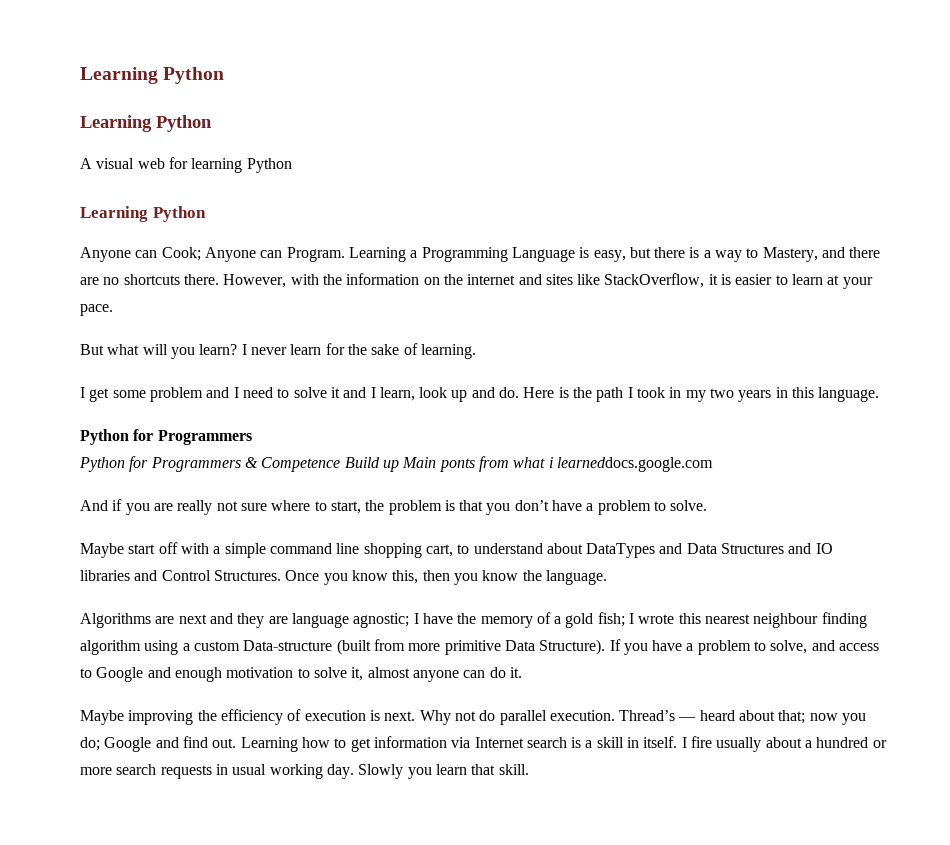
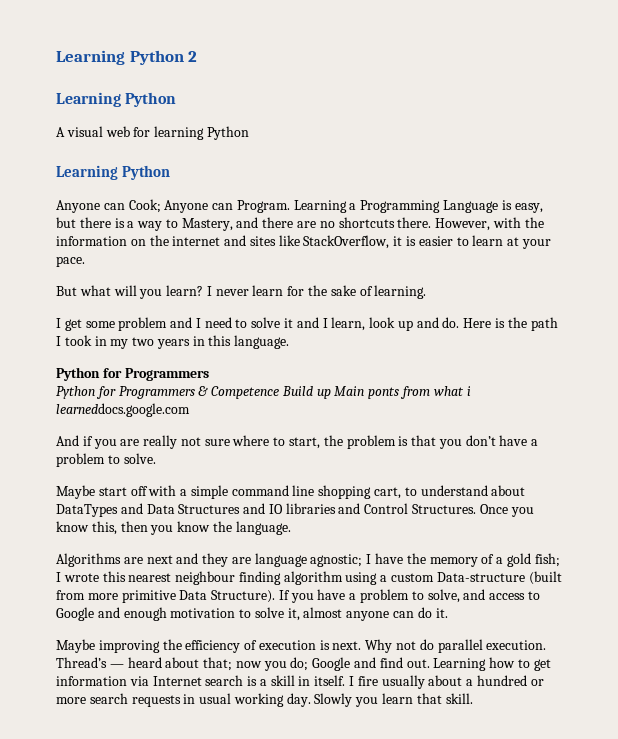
[80,67,225,84] Learning Python -> [56,50,198,65] Learning Python 2

